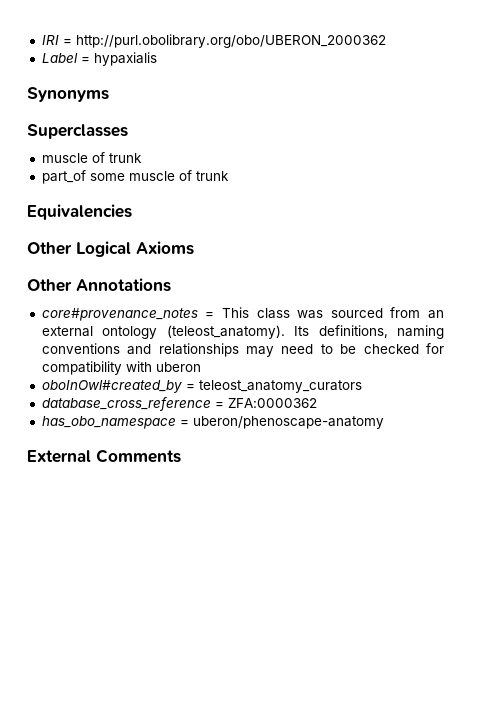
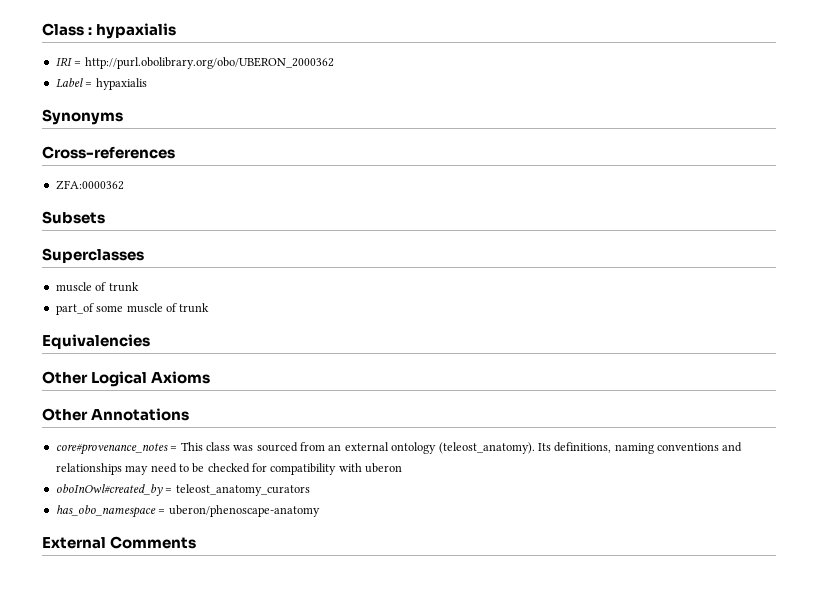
(41, 40) none -> [42,23,177,39] Class : hypaxialis //
(109, 94) none -> [42,146,175,159] [55,180,124,190] [42,211,105,224] // Cross-references // ZFA:0000362 // Subsets
[41,397,317,411] // database_cross_reference = ZFA:0000362 -> (310, 490) none

